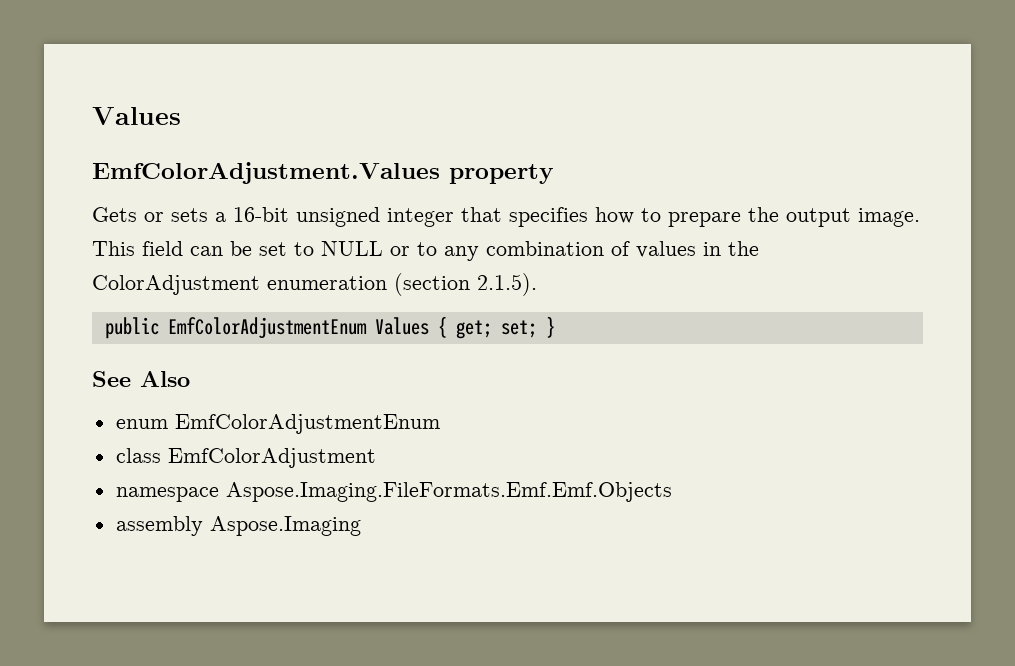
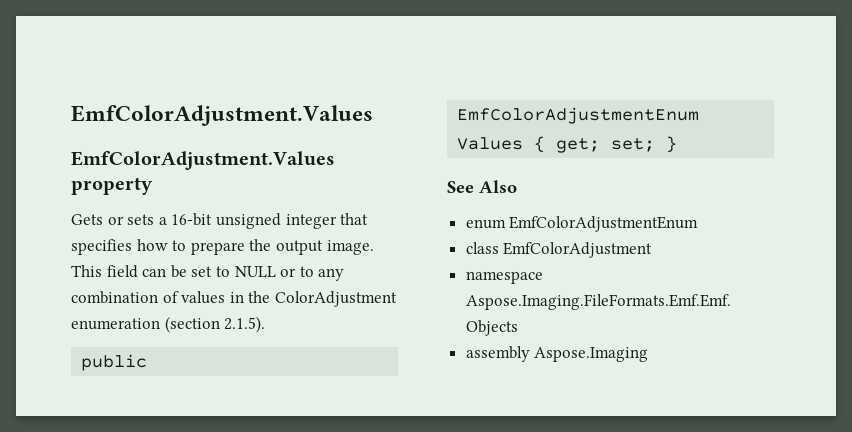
[92,107,181,125] Values -> [71,105,373,126] EmfColorAdjustment.Values

